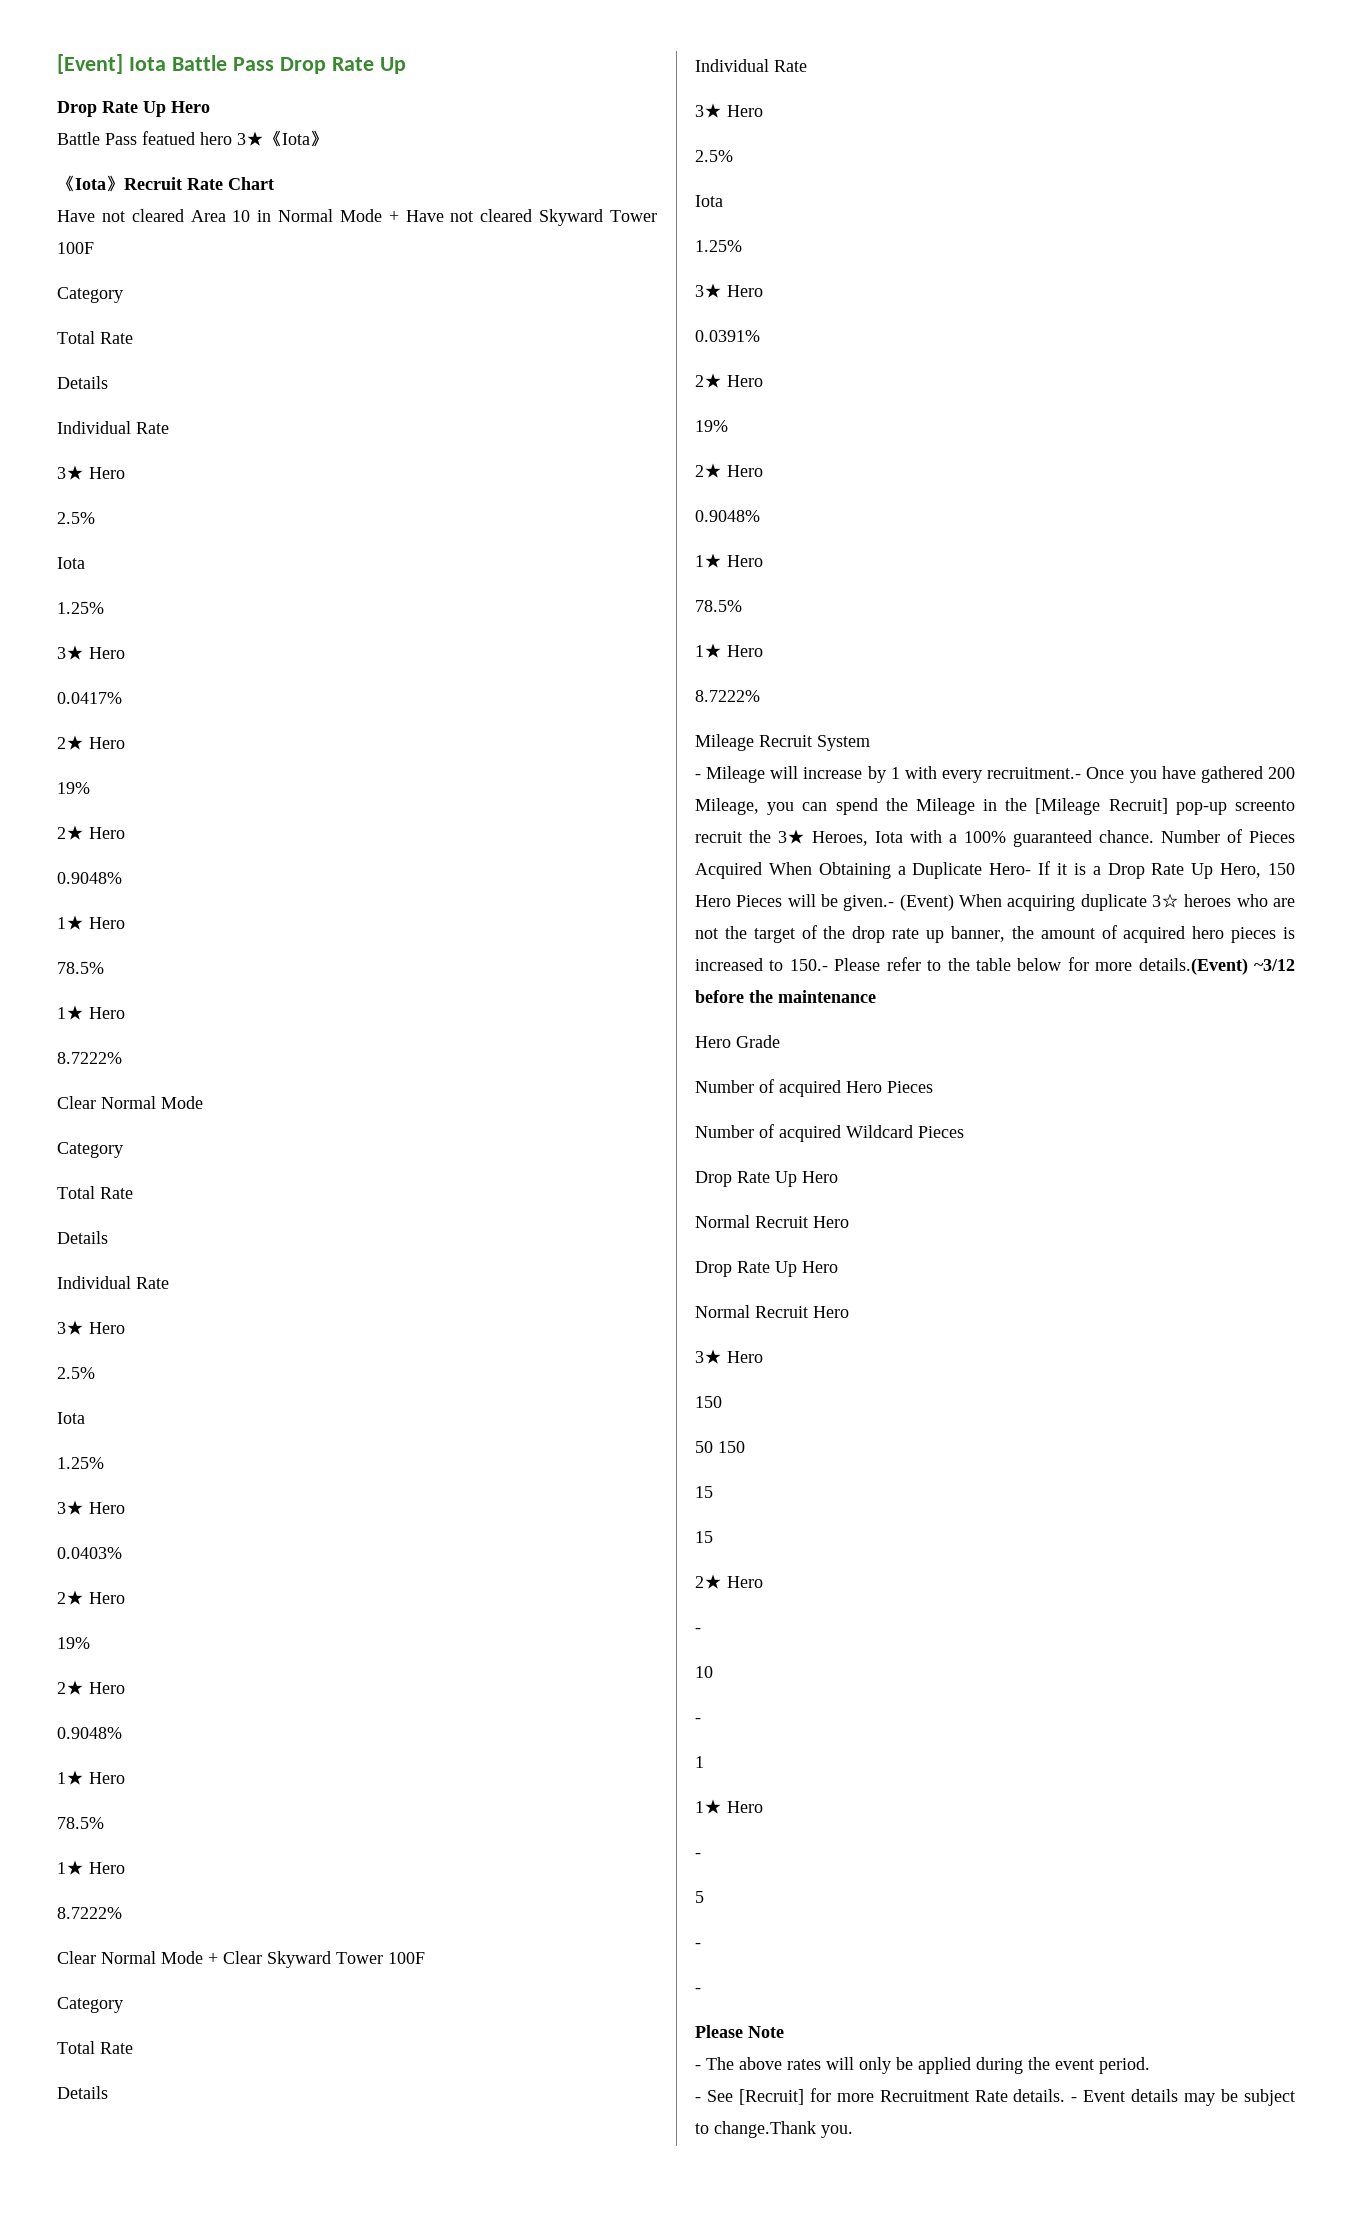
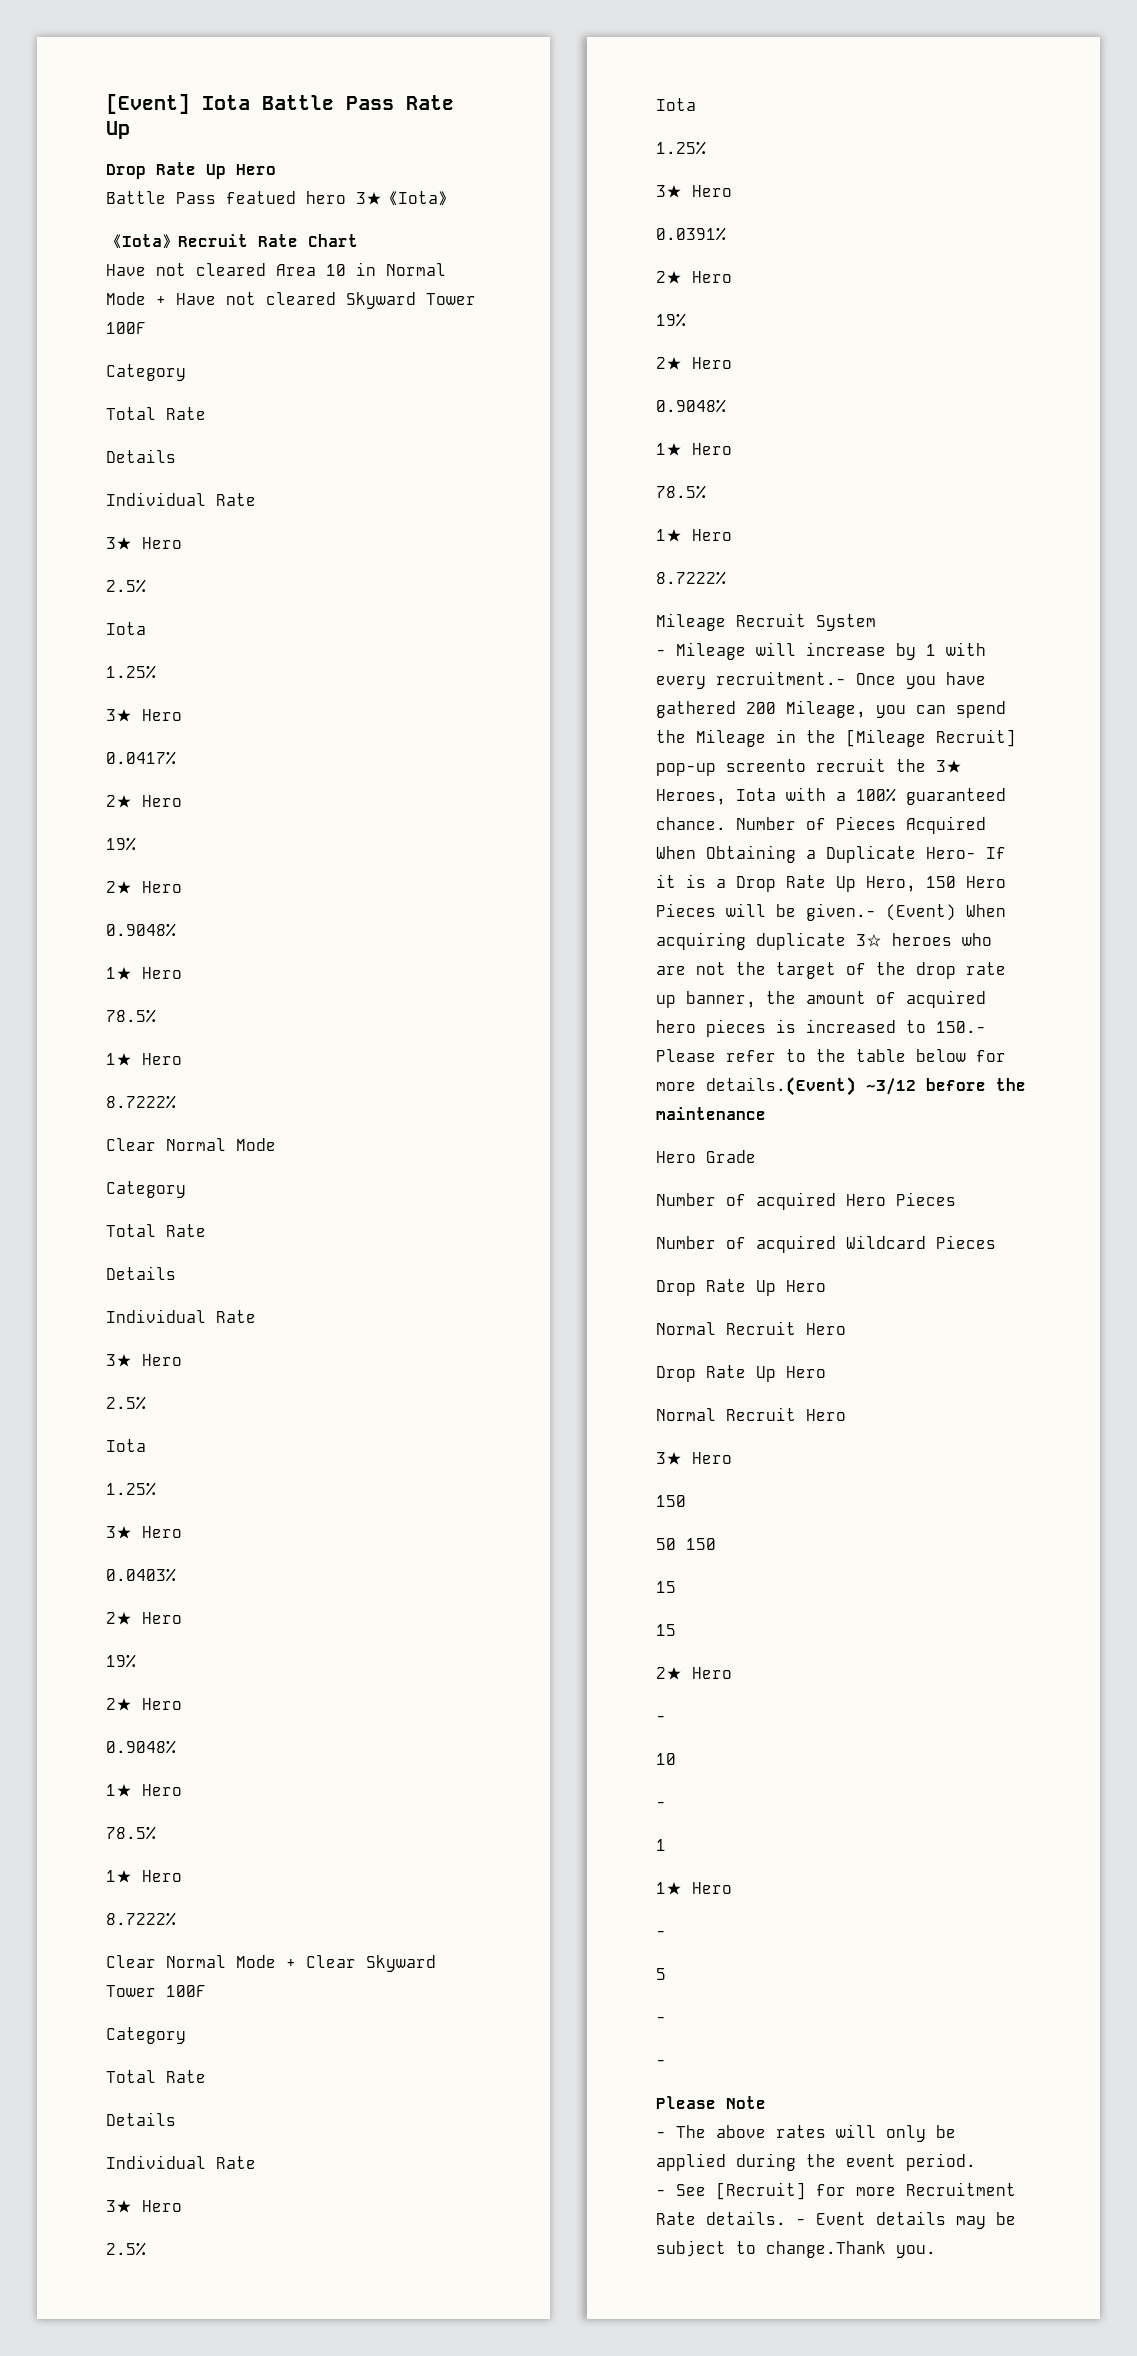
[279,57,326,74] Drop -> (394, 103) none

